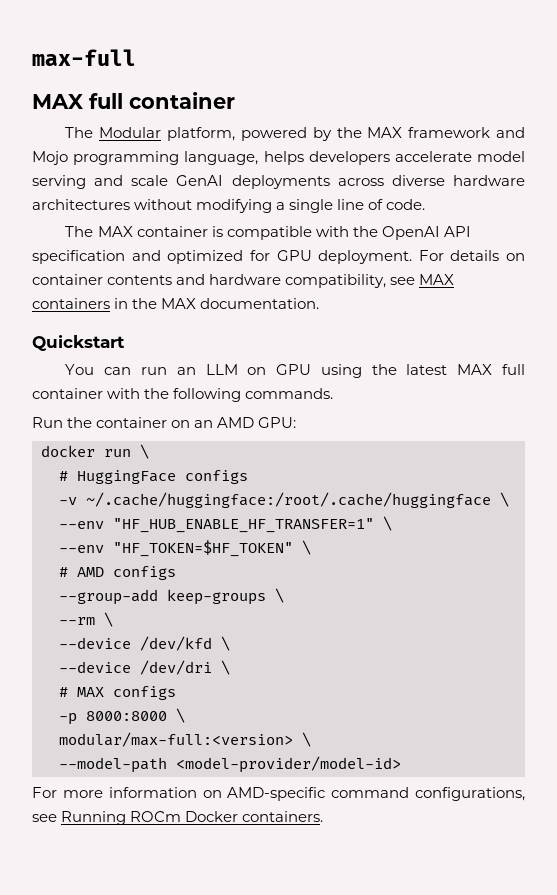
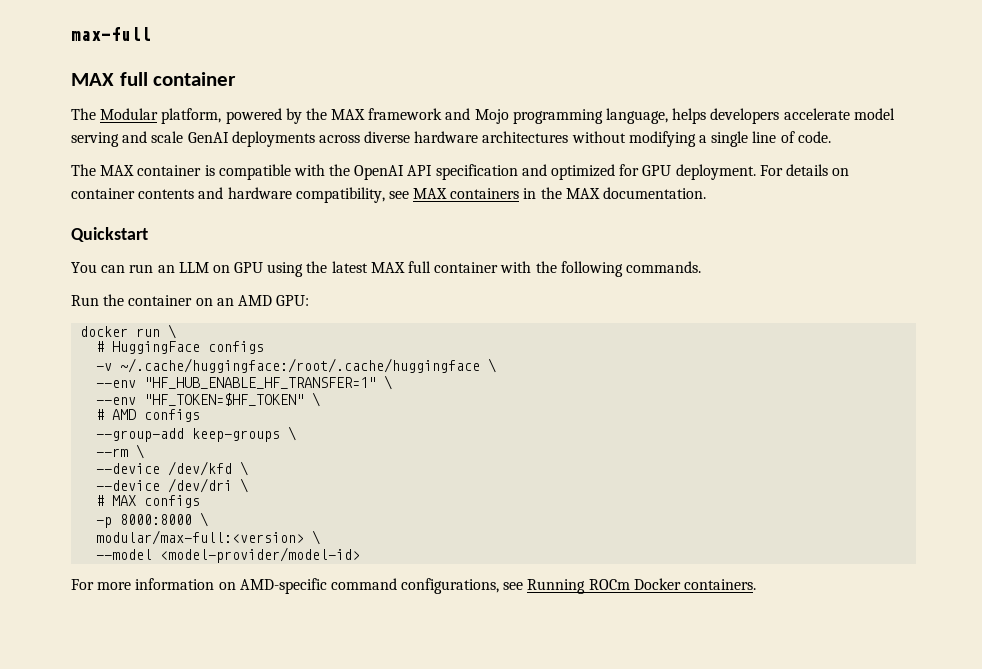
[59,757,167,773] --model-path -> [96,549,153,560] --model

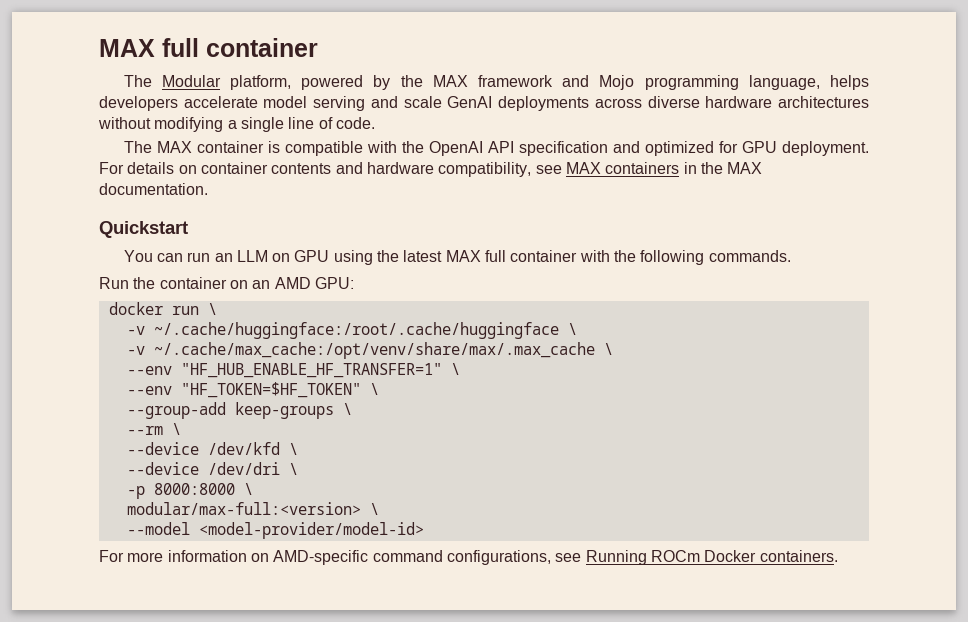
[71,27,151,41] max-full // -> (99, 48) none
[96,341,265,354] [96,358,481,373] # HuggingFace configs // -v ~/.cache/huggingface:/root/.cache/huggingface -> [126,322,577,339] [126,342,595,359] -v ~/.cache/huggingface:/root/.cache/huggingface \ // -v ~/.cache/max_cache:/opt/venv/share/max/.max_cache
[96,409,201,422] // # AMD configs -> (379, 389) none
[96,495,201,508] // # MAX configs -> (298, 469) none

